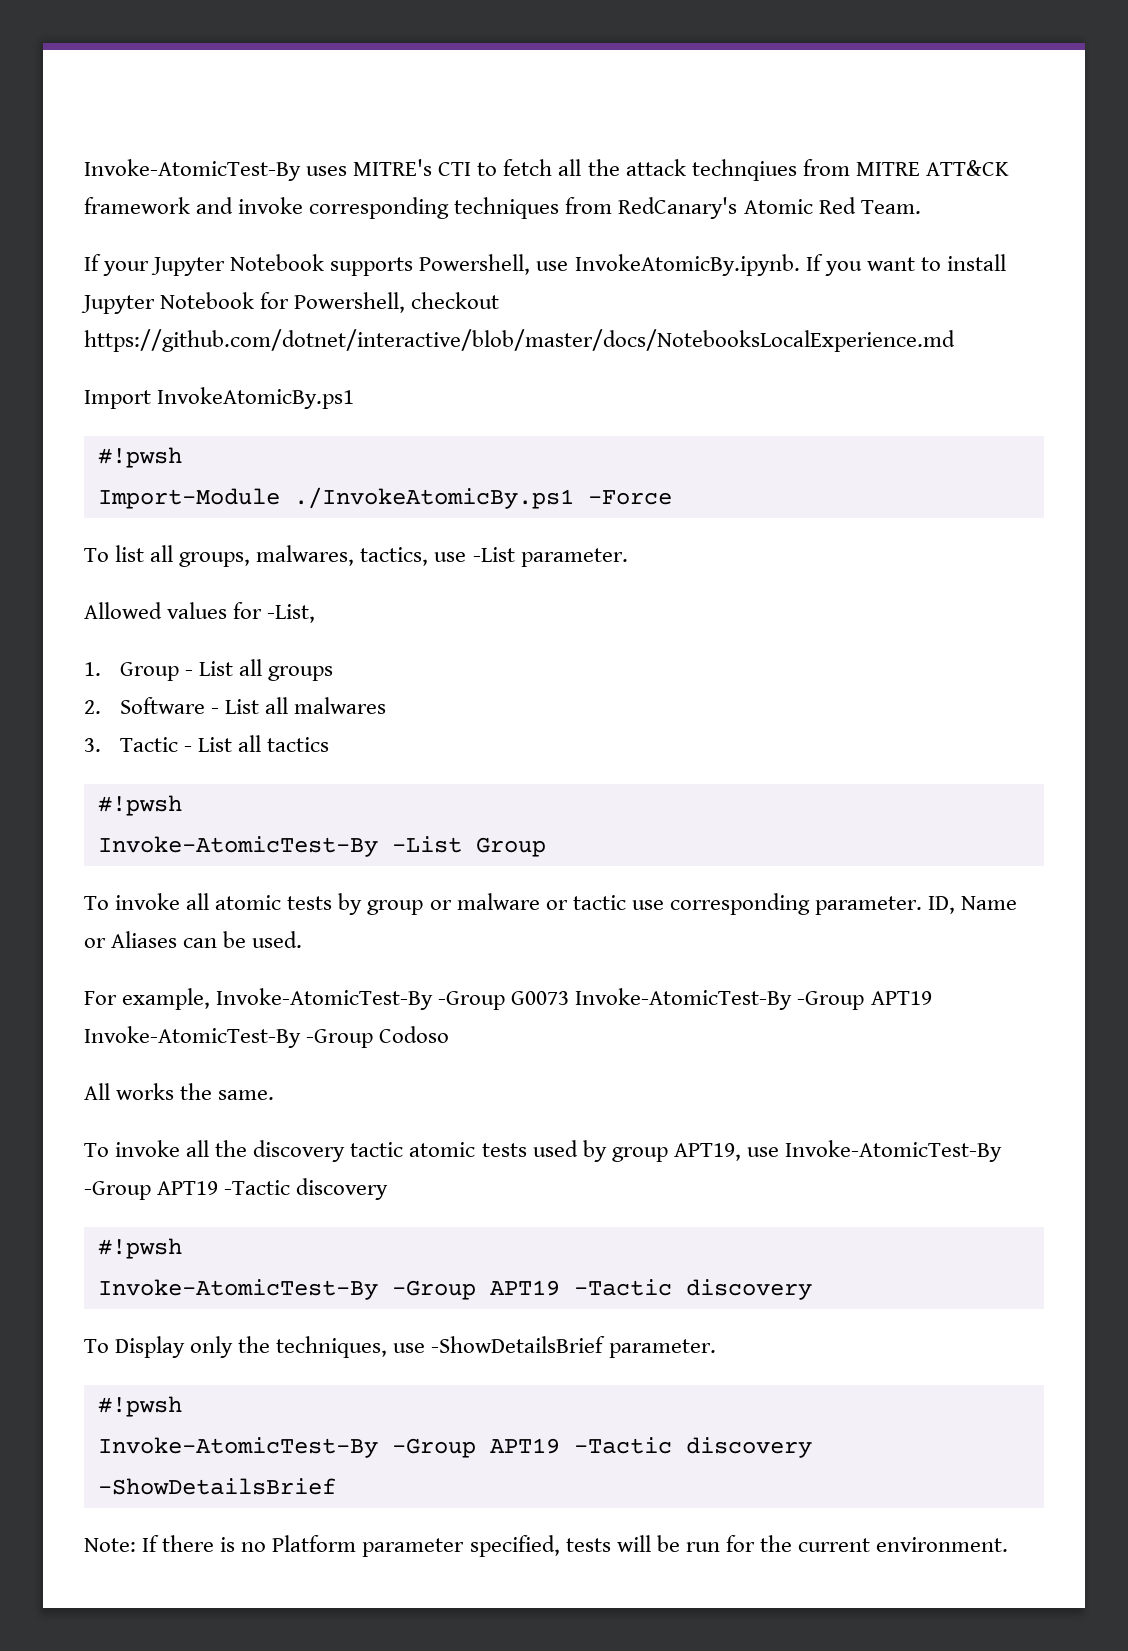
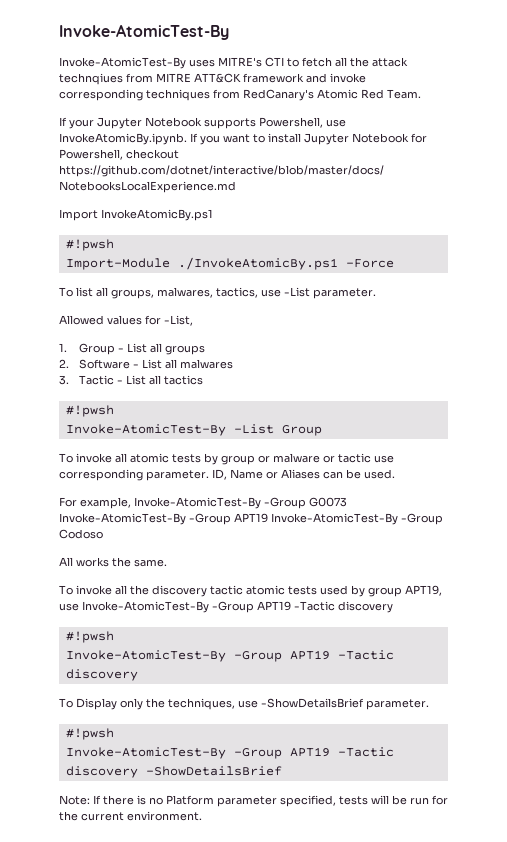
[84,159,301,181] Invoke-AtomicTest-By -> [59,24,229,40] [59,57,186,69] Invoke-AtomicTest-By // Invoke-AtomicTest-By

